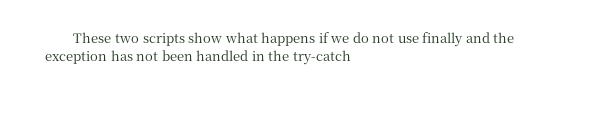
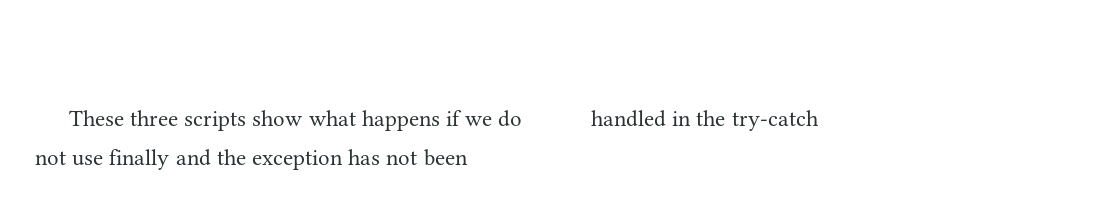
[114,33,139,43] two -> [130,110,179,126] three

